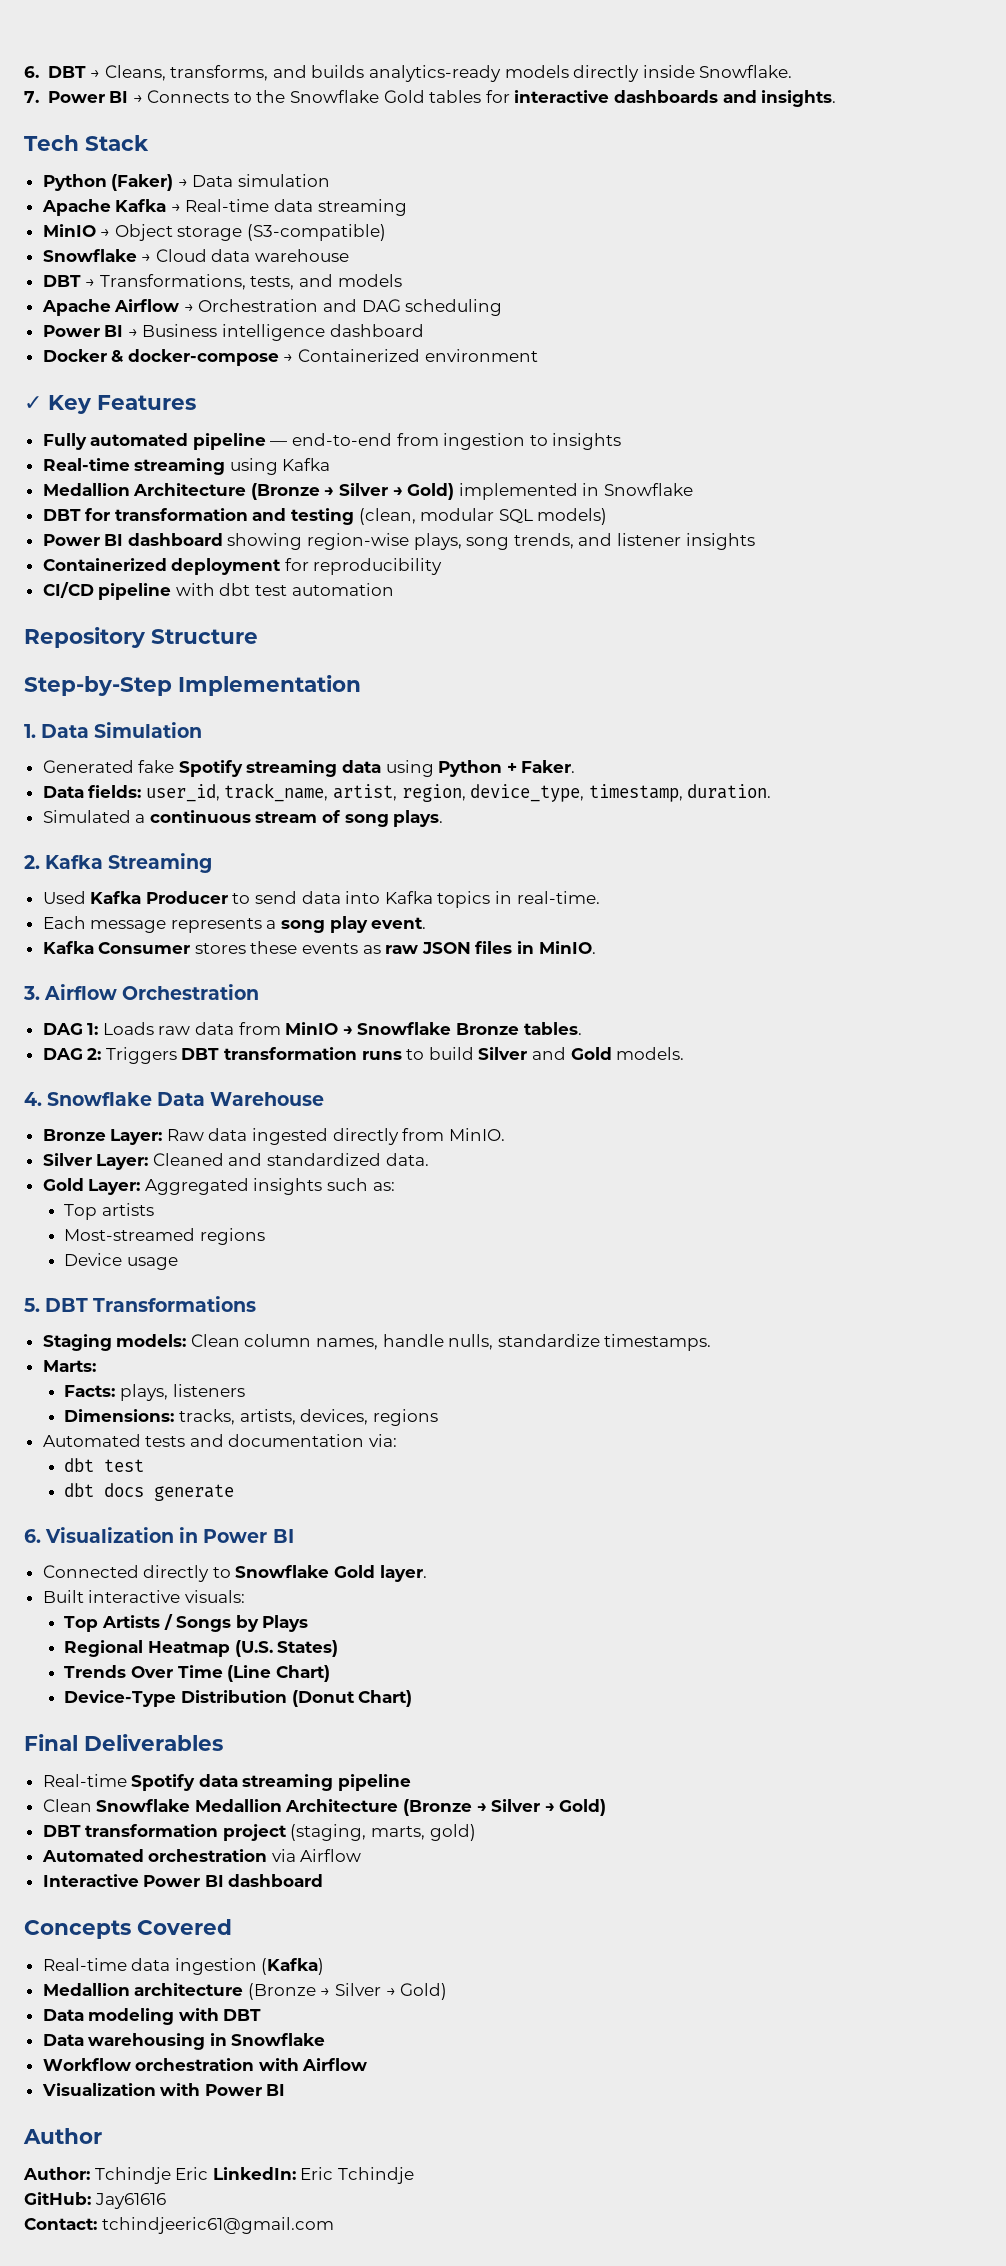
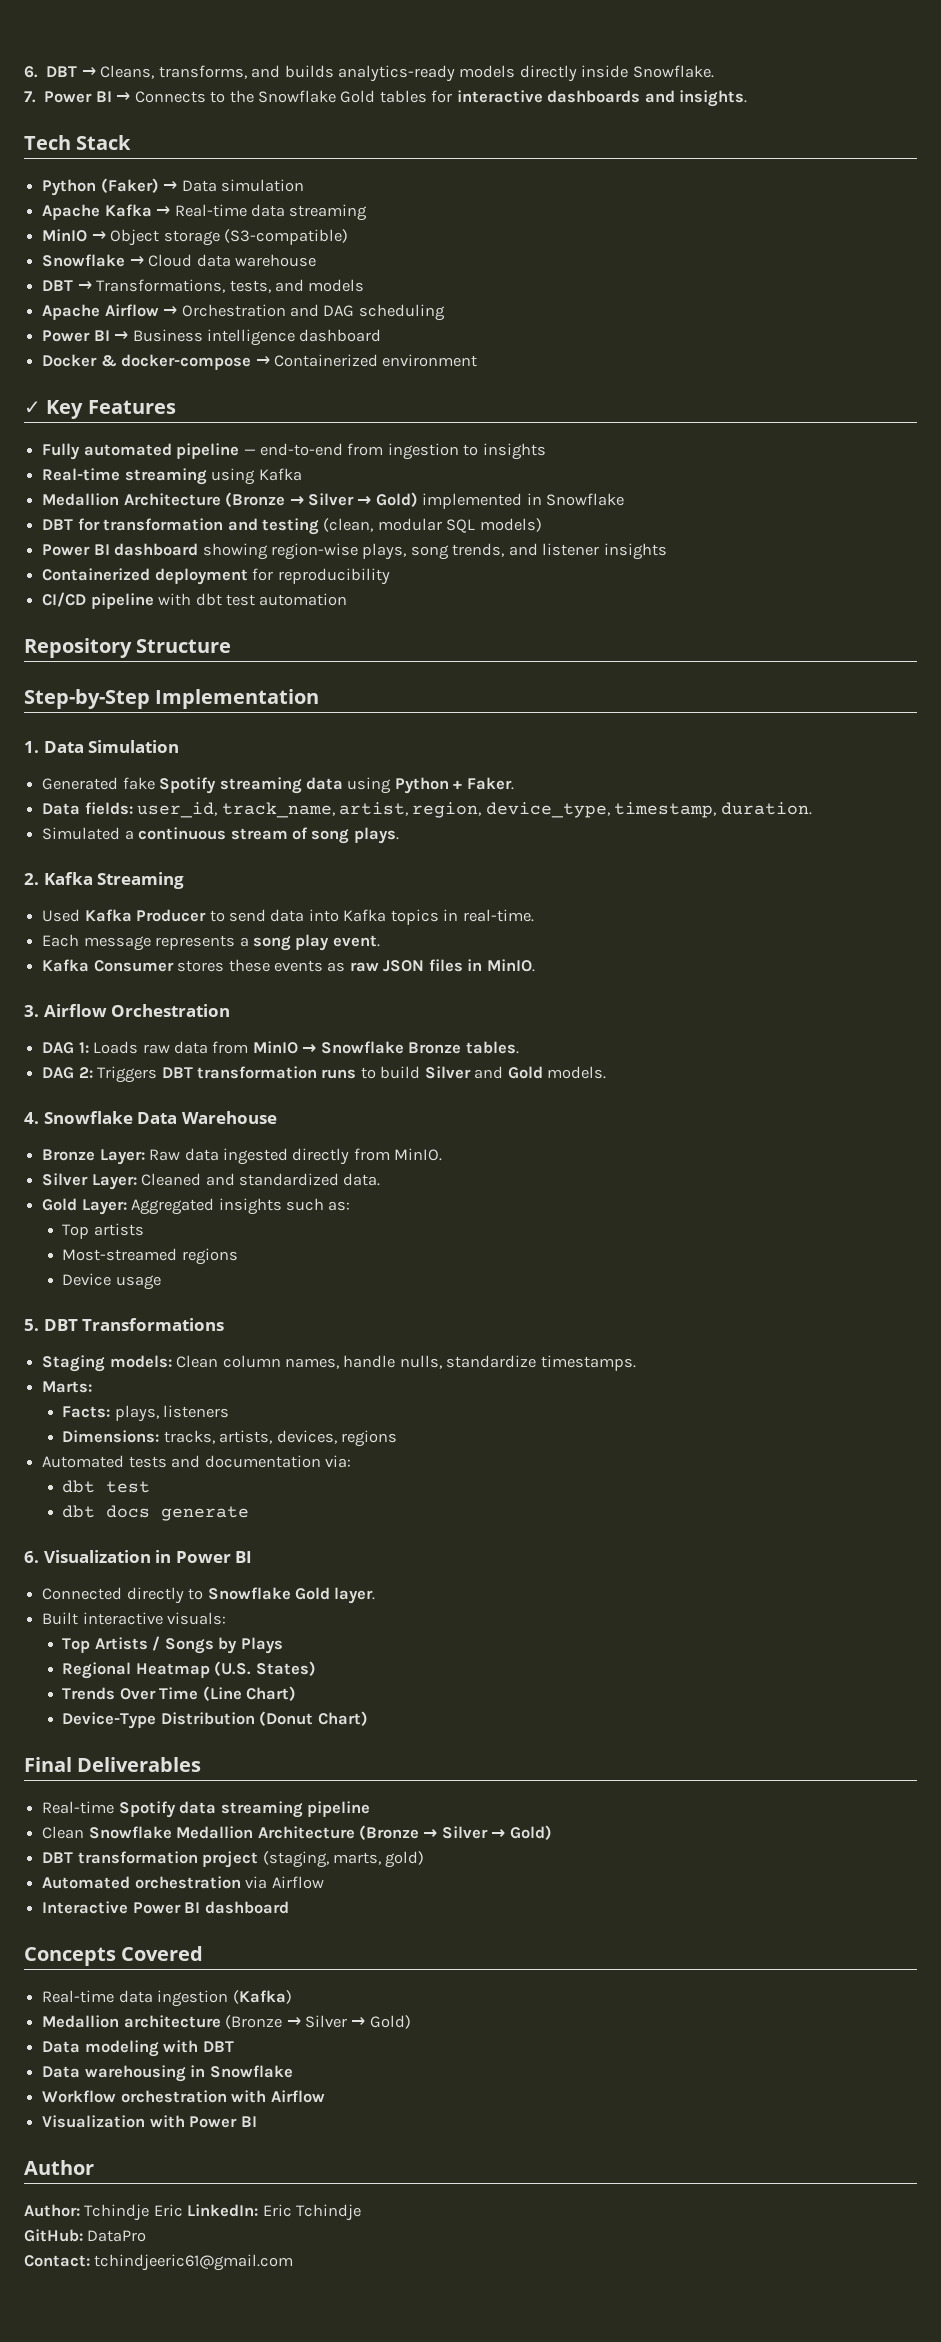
[94,2193,166,2209] Jay61616 -> [87,2230,147,2242] DataPro

